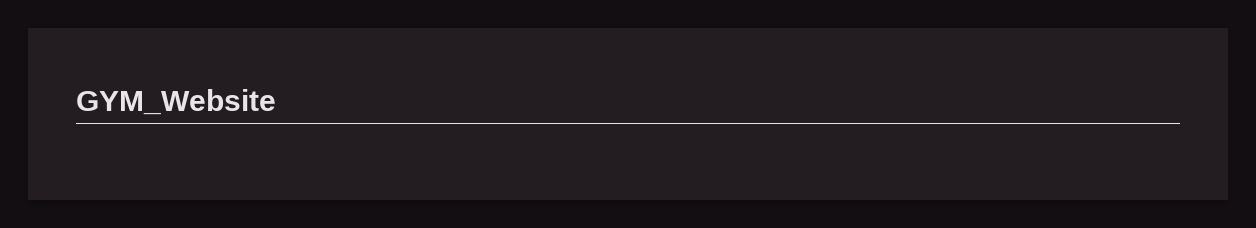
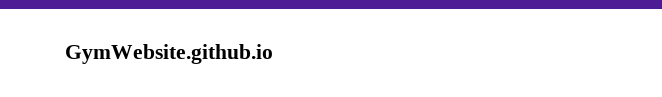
[76,89,276,115] GYM_Website -> [65,44,273,64] GymWebsite.github.io

